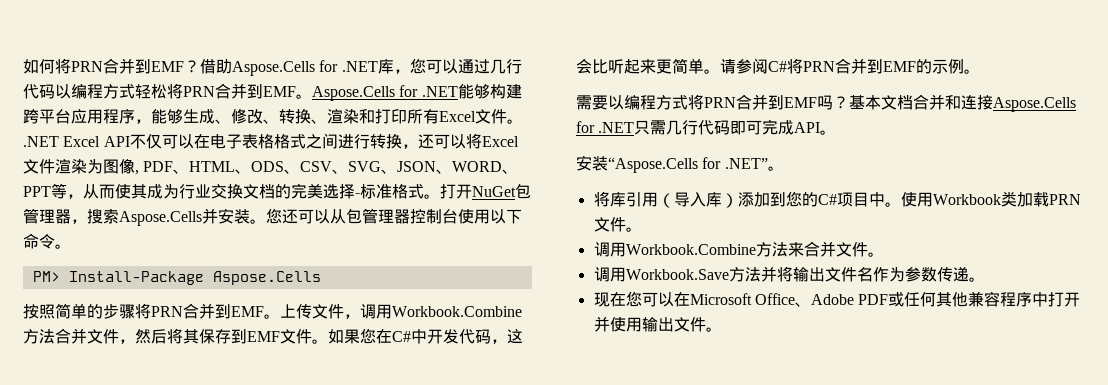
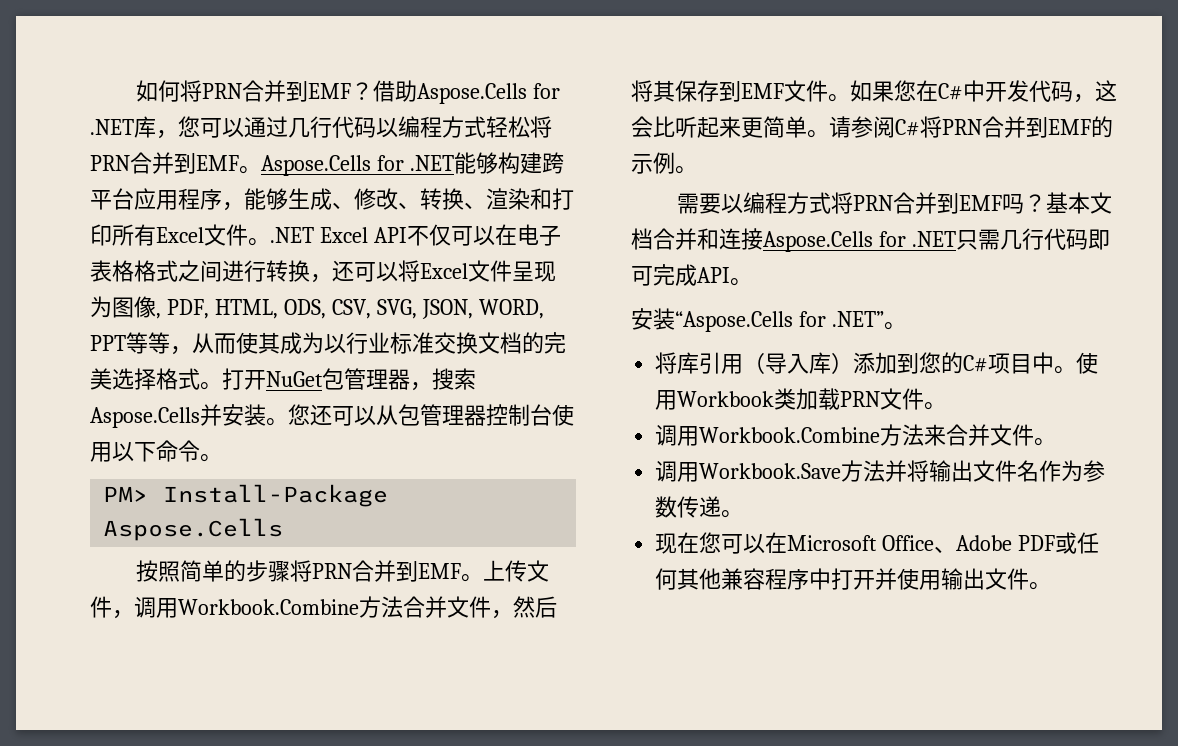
[55,159,87,174] 渲染 -> [512,261,556,282] 呈现
[143,161,519,174] [23,186,51,197] PDF、HTML、ODS、CSV、SVG、JSON、WORD、PPT -> [166,299,544,319] [90,332,148,354] PDF, HTML, ODS, CSV, SVG, JSON, WORD, PPT等
[179,184,211,199] 行业 -> [324,332,434,354] 以行业标准
[355,184,392,199] -标准 -> (156, 379) none

